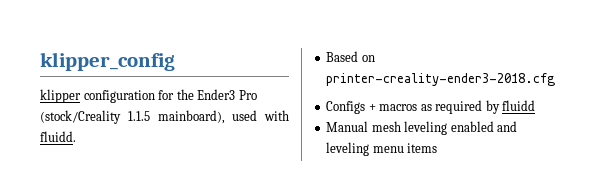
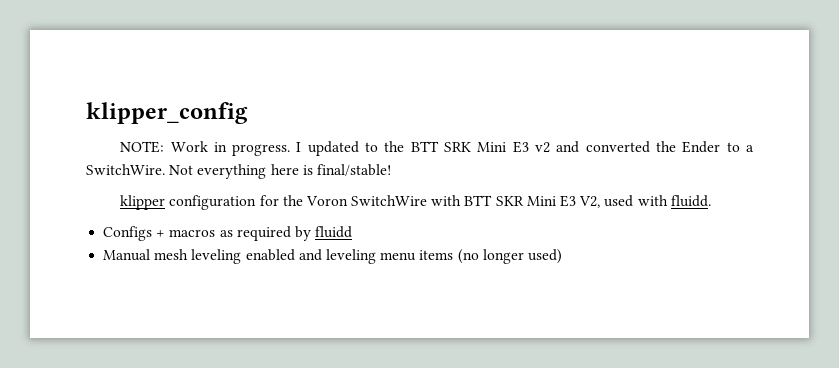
[40,89,257,103] [40,110,225,124] klipper configuration for the Ender3 Pro (stock/Creality 1.1.5 mainboard), -> [120,141,754,156] [86,164,391,179] [120,195,601,210] NOTE: Work in progress. I updated to the BTT SRK Mini E3 v2 and converted the Ender to a SwitchWire. Not everything here is final/stable! // klipper configuration for the Voron SwitchWire with BTT SKR Mini E3 V2,
[326,51,375,62] [326,73,556,86] // Based on printer-creality-ender3-2018.cfg -> (711, 201) none
(438, 148) none -> [457,249,562,264] (no longer used)

